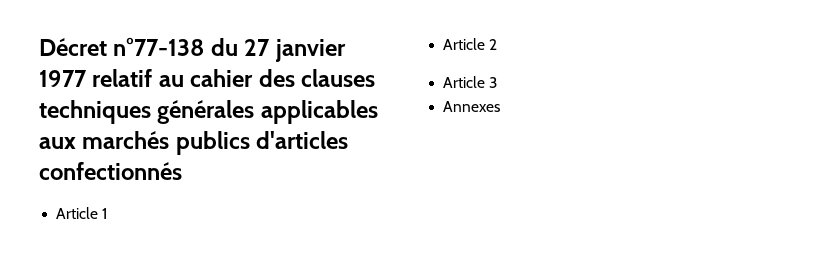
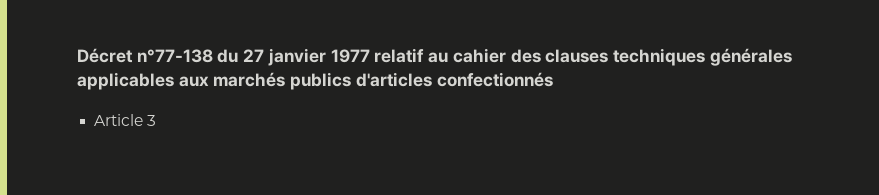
[56,207,109,219] [443,38,498,50] // Article 1 // Article 2 -> (553, 79) none
[443,101,501,112] // Annexes -> (157, 120) none

